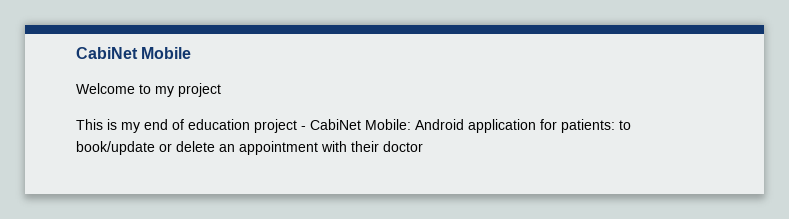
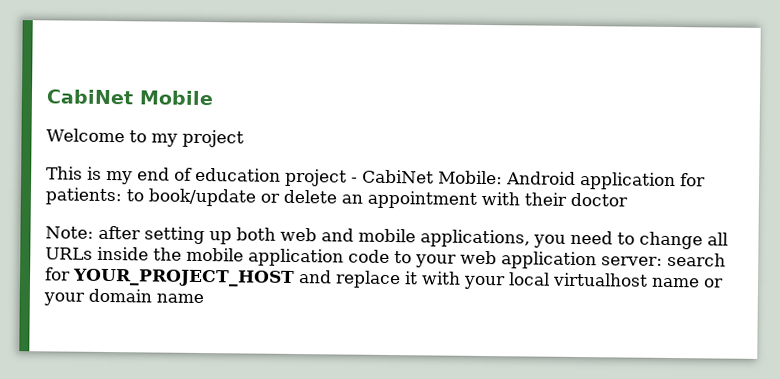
(423, 146) none -> [45,225,728,250] [45,246,726,270] [45,267,724,290] [43,288,204,306] // Note: after setting up both web and mobile applications, you need to change all URLs inside the mobile application code to your web application server: search for YOUR_PROJECT_HOST and replace it with your local virtualhost name or your domain name

